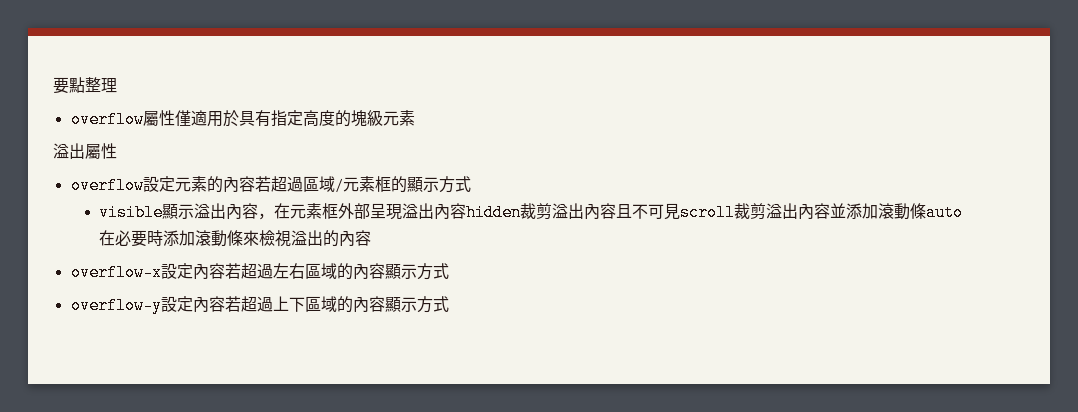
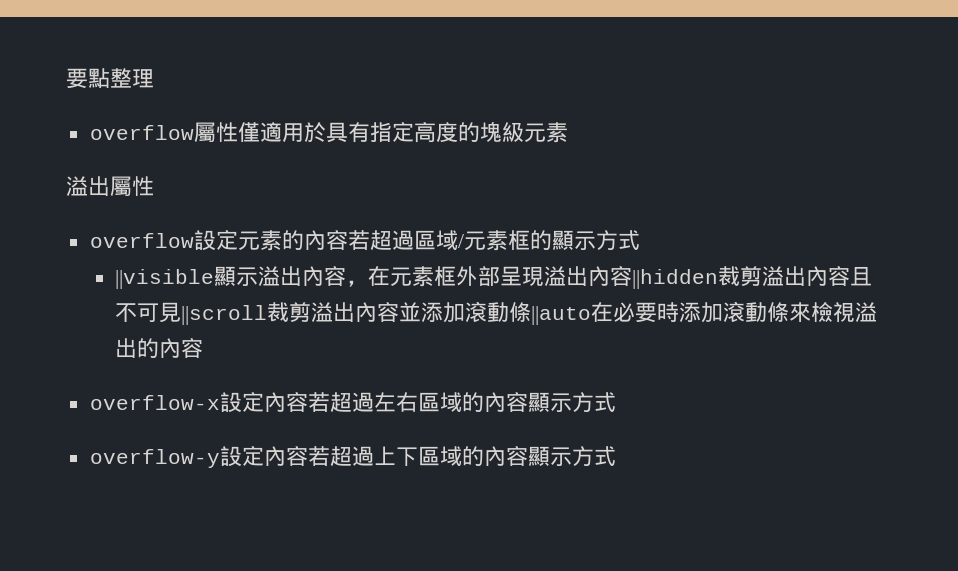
[99,204,164,221] visible -> [115,269,215,289] ||visible
[466,204,522,221] hidden -> [632,269,719,289] ||hidden
[680,204,736,221] scroll -> [181,305,268,325] ||scroll
[926,204,964,221] auto -> [531,306,592,325] ||auto

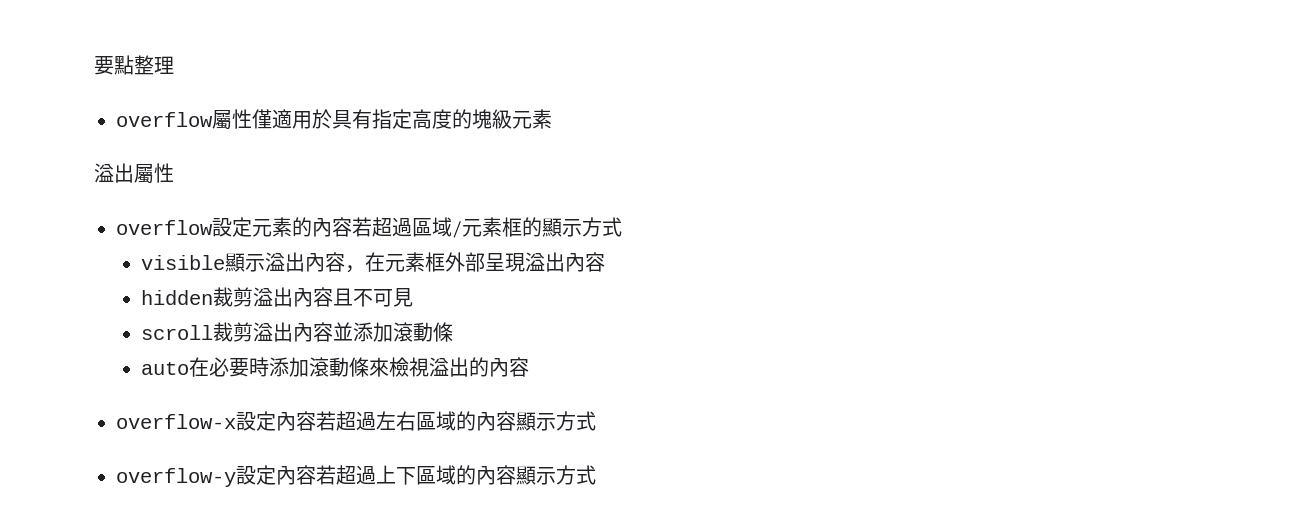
[115,269,215,289] ||visible -> [140,255,225,270] visible
[632,269,719,289] ||hidden -> [140,290,213,305] // hidden
[181,305,268,325] ||scroll -> [140,325,213,340] // scroll
[531,306,592,325] ||auto -> [140,362,189,375] // auto

